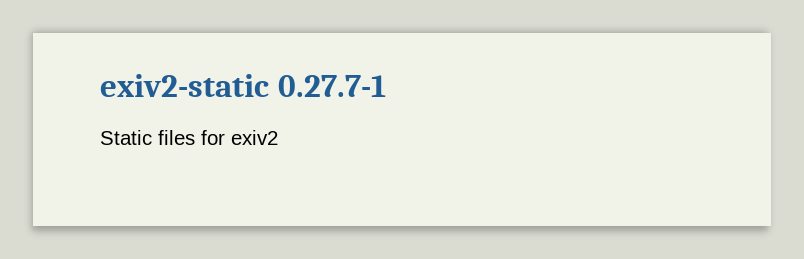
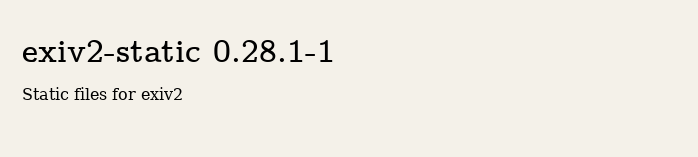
[277,75,386,97] 0.27.7-1 -> [213,40,335,62] 0.28.1-1

